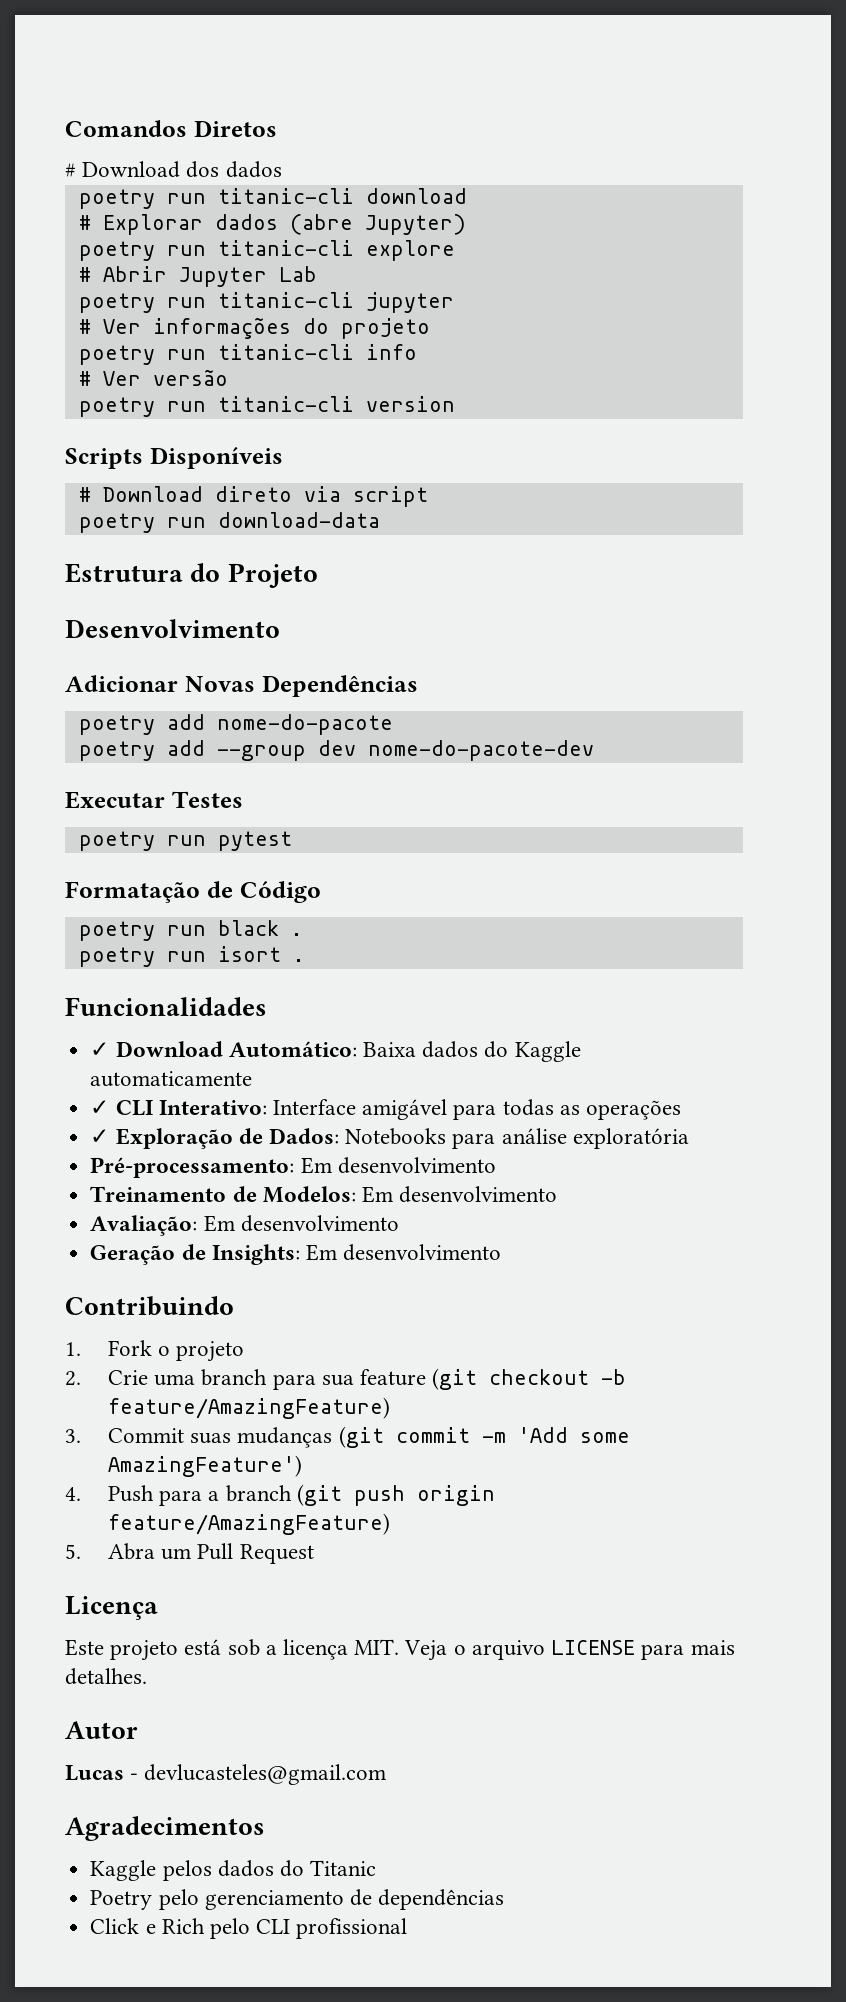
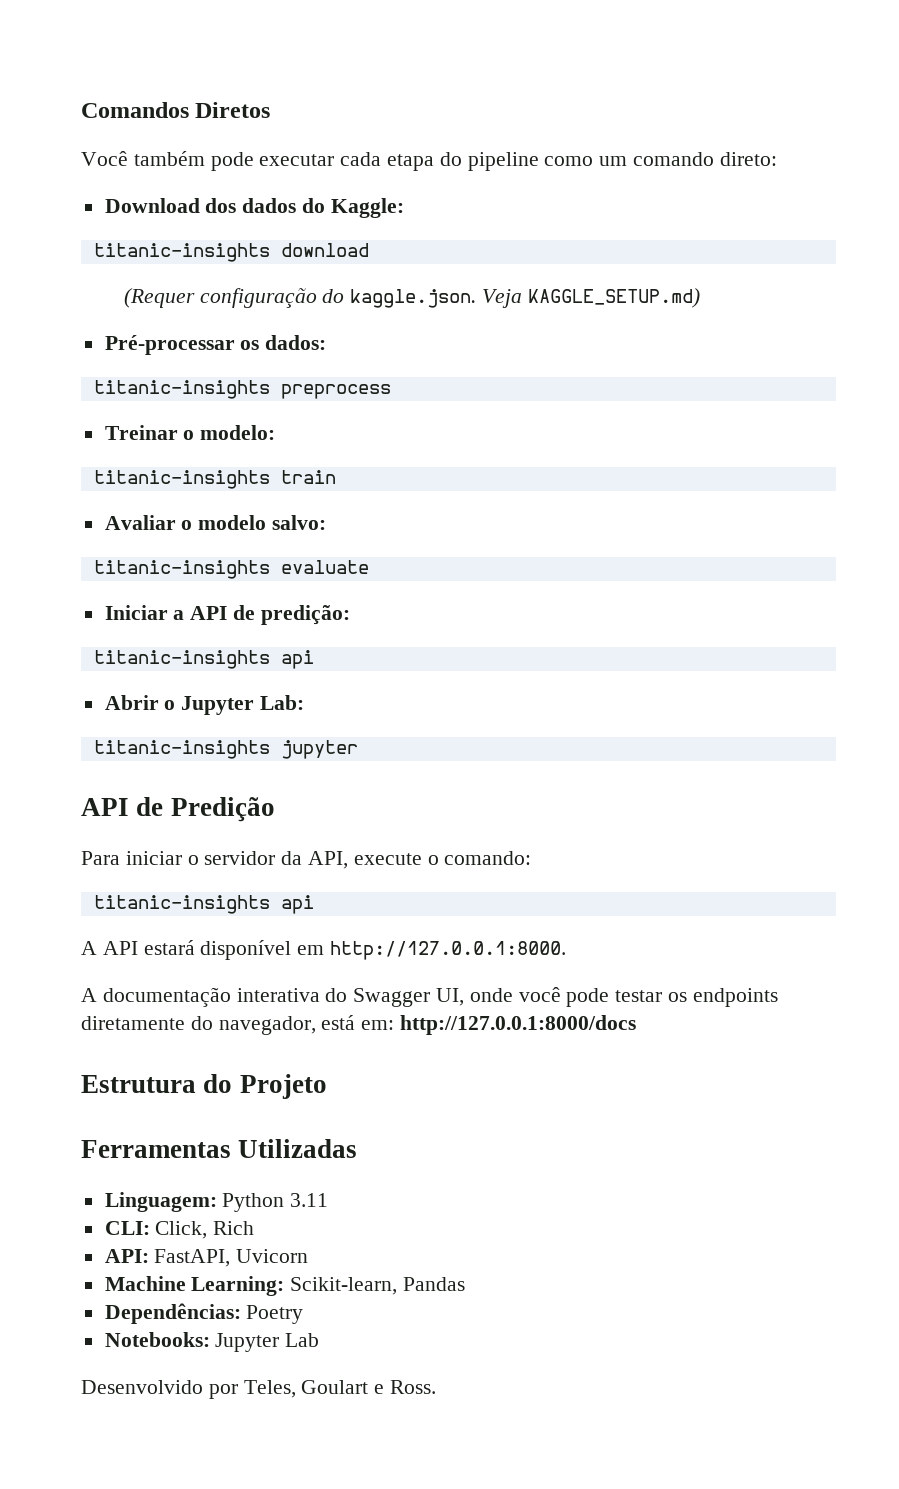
[65,161,282,178] [78,188,467,209] [78,214,466,235] [78,240,455,261] [78,266,317,287] [78,292,454,313] [78,317,430,339] [78,344,417,365] [78,369,228,386] [78,396,455,417] [65,447,283,469] [78,486,428,507] [78,512,380,533] [65,563,318,588] [65,619,280,638] [65,675,418,697] [78,714,393,735] [78,740,594,761] [65,791,243,809] [78,831,292,851] [65,881,321,903] [78,920,302,941] [78,946,304,967] [65,997,267,1016] [90,1041,581,1062] [90,1071,253,1087] [90,1099,681,1120] [90,1128,689,1149] [90,1157,496,1178] [90,1186,558,1203] [90,1215,399,1236] [90,1244,502,1265] [65,1296,234,1316] [65,1340,245,1362] [65,1368,627,1390] [108,1397,391,1419] [65,1426,630,1448] [108,1455,303,1477] [65,1484,495,1506] [108,1513,391,1535] [65,1543,314,1564] [65,1596,158,1620] [65,1639,735,1661] [65,1668,147,1685] [65,1721,138,1739] [65,1764,387,1785] [65,1816,265,1841] [90,1860,377,1881] [90,1889,505,1910] [90,1918,408,1939] # Download dos dados // poetry run titanic-cli download // # Explorar dados (abre Jupyter) // poetry run titanic-cli explore // # Abrir Jupyter Lab // poetry run titanic-cli jupyter // # Ver informações do projeto // poetry run titanic-cli info // # Ver versão // poetry run titanic-cli version // Scripts Disponíveis // # Download direto via script // poetry run download-data // Estrutura do Projeto // Desenvolvimento // Adicionar Novas Dependências // poetry add nome-do-pacote // poetry add --group dev nome-do-pacote-dev // Executar Testes // poetry run pytest // Formatação de Código // poetry run black . // poetry run isort . // Funcionalidades // ✓ Download Automático: Baixa dados do Kaggle automaticamente // ✓ CLI Interativo: Interface amigável para todas as operações // ✓ Exploração de Dados: Notebooks para análise exploratória // Pré-processamento: Em desenvolvimento // Treinamento de Modelos: Em desenvolvimento // Avaliação: Em desenvolvimento // Geração de Insights: Em desenvolvimento // Contribuindo // 1. Fork o projeto // 2. Crie uma branch para sua feature (git checkout -b feature/AmazingFeature) // 3. Commit suas mudanças (git commit -m 'Add some AmazingFeature') // 4. Push para a branch (git push origin feature/AmazingFeature) // 5. Abra um Pull Request // Licença // Este projeto está sob a licença MIT. Veja o arquivo LICENSE para mais detalhes. // Autor // Lucas - devlucasteles@gmail.com // Agradecimentos // Kaggle pelos dados do Titanic // Poetry pelo gerenciamento de dependências // Click e Rich pelo CLI profissional -> [81,151,777,171] [104,198,404,218] [93,243,369,262] [123,288,700,308] [104,335,327,355] [93,380,391,399] [104,425,276,440] [93,470,336,489] [104,515,327,530] [93,560,369,579] [104,605,350,625] [93,650,314,669] [104,695,305,715] [93,740,358,759] [81,797,275,822] [81,851,532,869] [93,895,314,914] [81,940,567,960] [81,987,778,1007] [81,1015,637,1035] [81,1074,327,1099] [81,1139,358,1158] [104,1192,329,1212] [104,1221,255,1239] [104,1249,309,1267] [104,1276,466,1296] [104,1303,304,1324] [104,1332,320,1352] [81,1380,437,1399] Você também pode executar cada etapa do pipeline como um comando direto: // Download dos dados do Kaggle: // titanic-insights download // (Requer configuração do kaggle.json. Veja KAGGLE_SETUP.md) // Pré-processar os dados: // titanic-insights preprocess // Treinar o modelo: // titanic-insights train // Avaliar o modelo salvo: // titanic-insights evaluate // Iniciar a API de predição: // titanic-insights api // Abrir o Jupyter Lab: // titanic-insights jupyter // API de Predição // Para iniciar o servidor da API, execute o comando: // titanic-insights api // A API estará disponível em http://127.0.0.1:8000. // A documentação interativa do Swagger UI, onde você pode testar os endpoints diretamente do navegador, está em: http://127.0.0.1:8000/docs // Estrutura do Projeto // Ferramentas Utilizadas // Linguagem: Python 3.11 // CLI: Click, Rich // API: FastAPI, Uvicorn // Machine Learning: Scikit-learn, Pandas // Dependências: Poetry // Notebooks: Jupyter Lab // Desenvolvido por Teles, Goulart e Ross.

